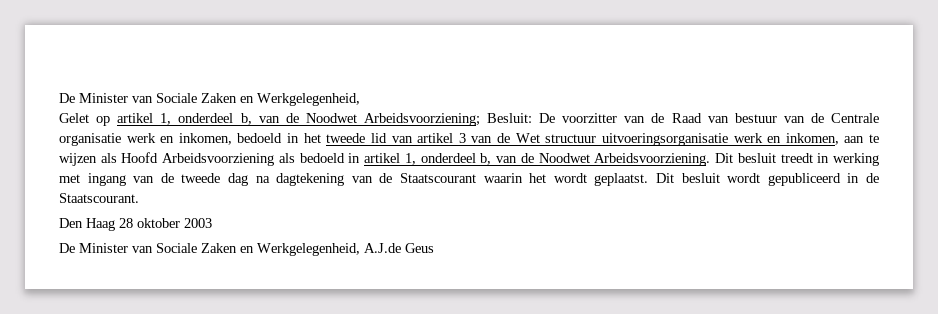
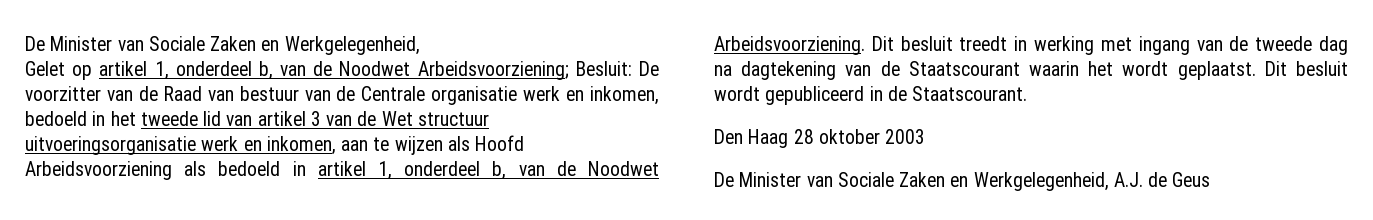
[364,243,401,253] A.J.de -> [1113,172,1168,187] A.J. de

